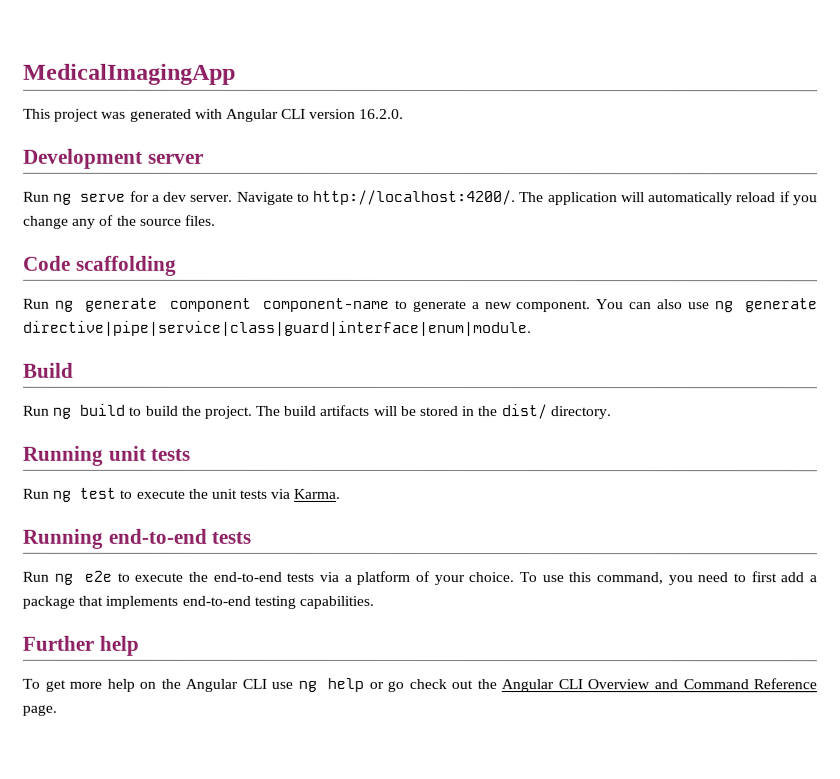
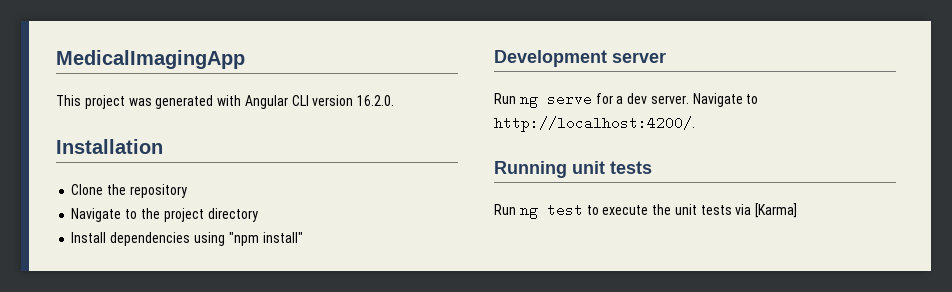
(405, 113) none -> [56,139,163,154] [71,184,187,198] [71,208,258,222] [71,232,303,246] // Installation // Clone the repository // Navigate to the project directory // Install dependencies using "npm install"
[519,191,818,206] [23,214,216,229] [23,255,177,276] [23,297,818,313] [23,320,532,337] [23,362,74,378] [22,403,611,420] The application will automatically reload if you change any of the source files. // Code scaffolding // Run ng generate component component-name to generate a new component. You can also use ng generate directive|pipe|service|class|guard|interface|enum|module. // Build // Run ng build to build the project. The build artifacts will be stored in the dist/ directory. -> (695, 124) none
[293,488,341,499] [22,528,252,549] [22,570,817,586] [22,595,374,609] [22,635,139,656] [22,677,818,693] [22,704,57,716] Karma. // Running end-to-end tests // Run ng e2e to execute the end-to-end tests via a platform of your choice. To use this command, you need to first add a package that implements end-to-end testing capabilities. // Further help // To get more help on the Angular CLI use ng help or go check out the Angular CLI Overview and Command Reference page. -> [755,203,798,218] [Karma]

